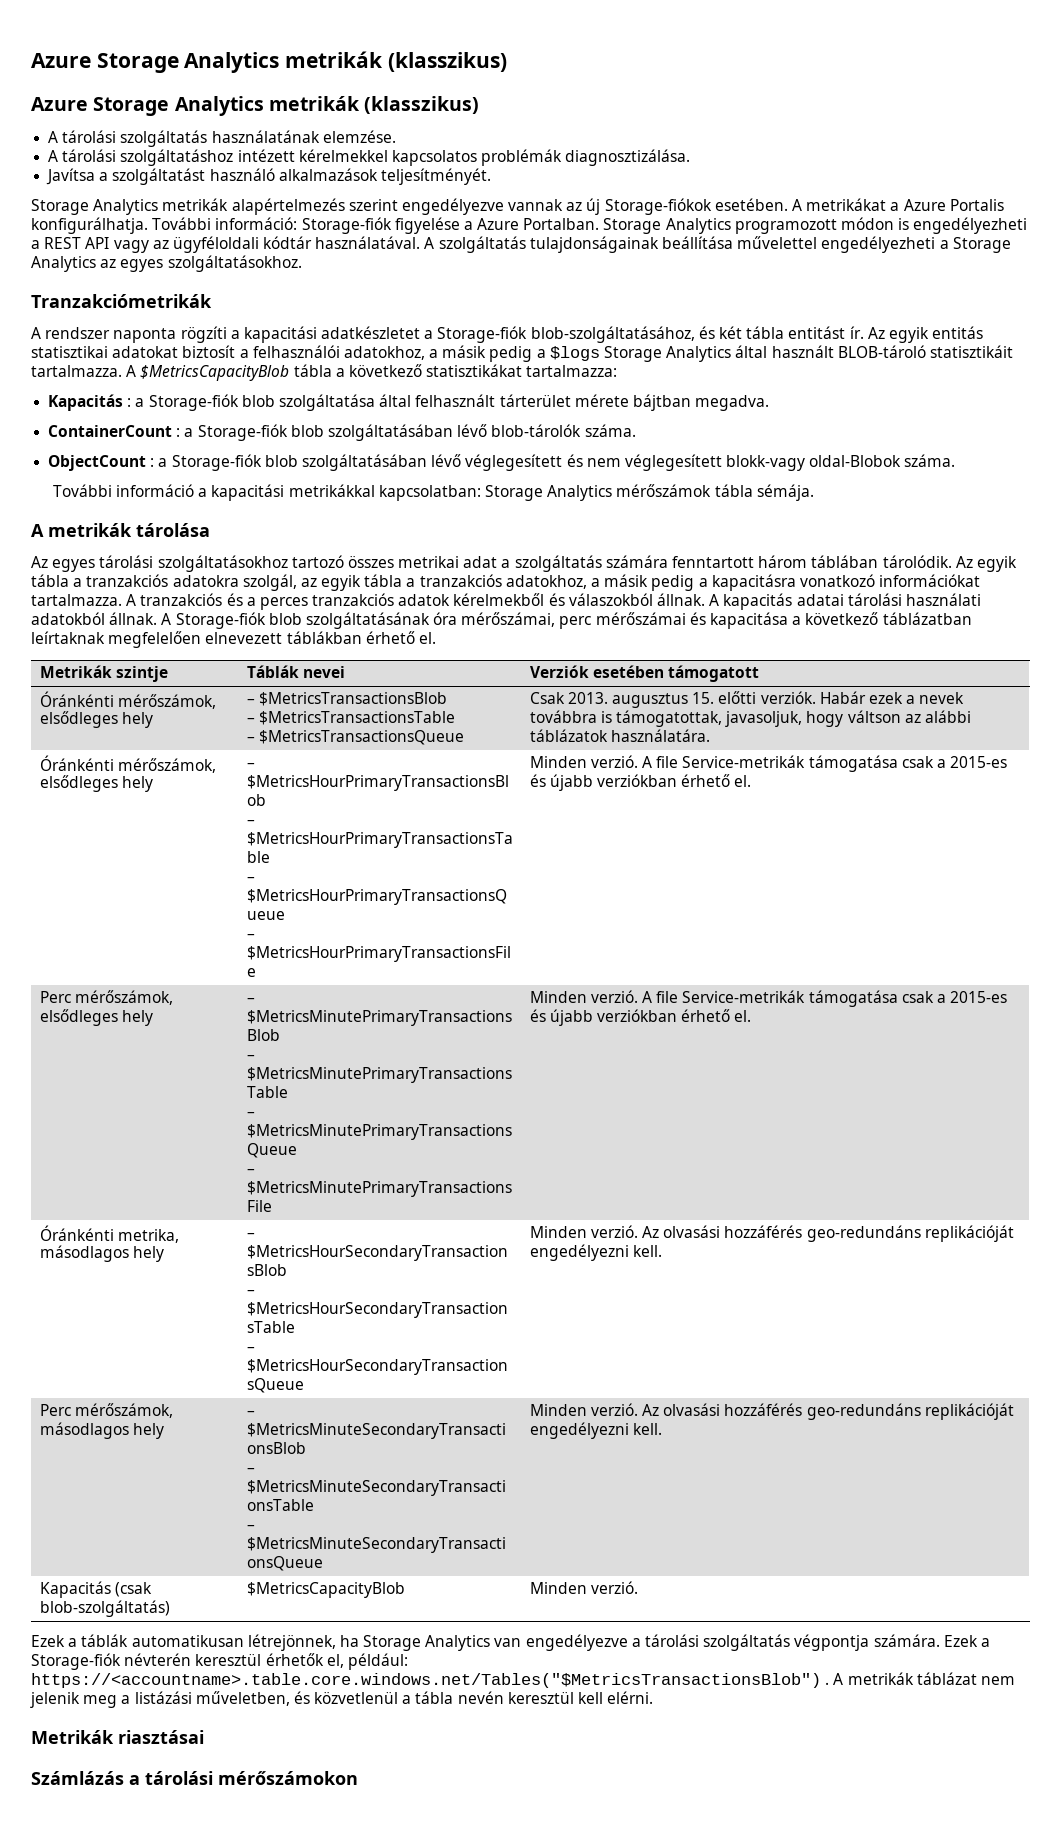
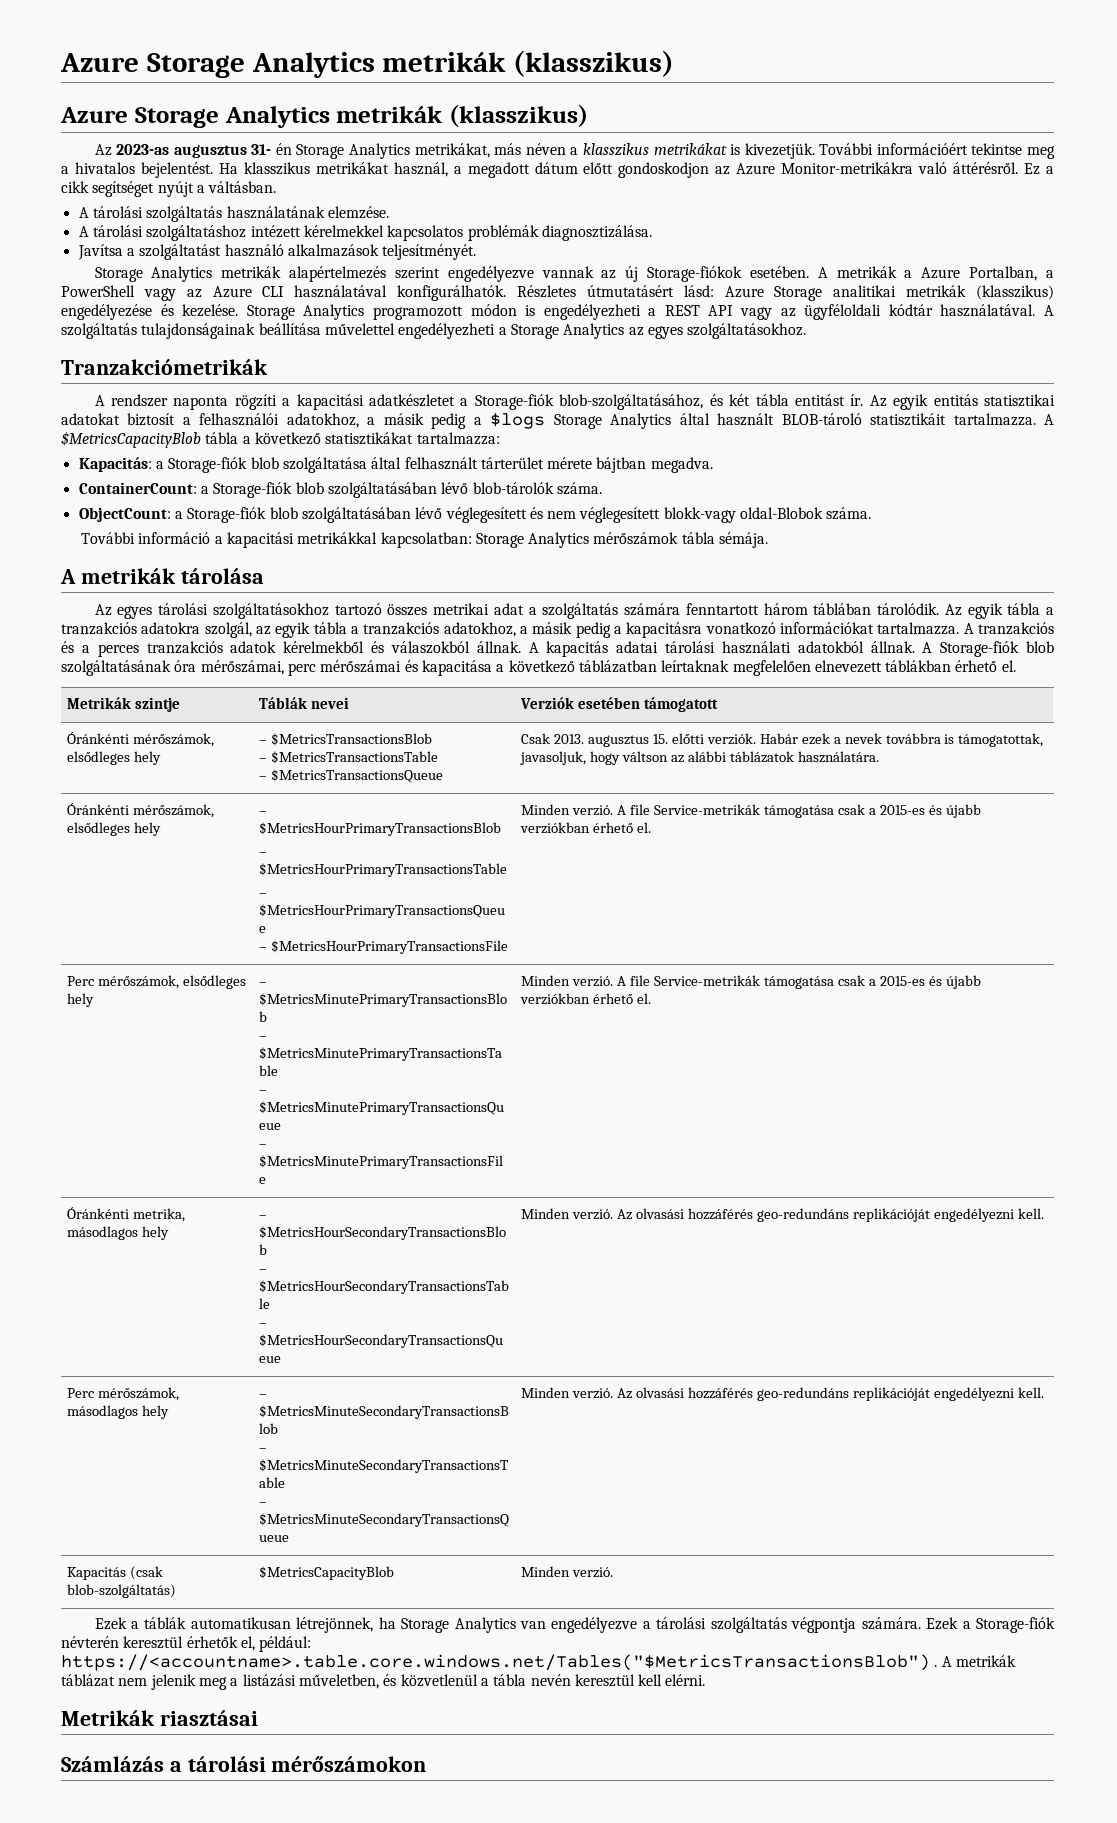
(480, 105) none -> [94,143,1055,159] [61,162,1055,178] [61,181,277,197] // Az 2023-as augusztus 31- én Storage Analytics metrikákat, más néven a klasszikus metrikákat is kivezetjük. További információért tekintse meg a hivatalos bejelentést. Ha klasszikus metrikákat használ, a megadott dátum előtt gondoskodjon az Azure Monitor-metrikákra való áttérésről. Ez a cikk segítséget nyújt a váltásban.
[806,198,1004,211] [31,217,600,234] metrikákat a Azure Portalis konfigurálhatja. További információ: Storage-fiók figyelése a Azure Portalban. -> [836,266,1054,281] [61,285,1055,301] [61,304,239,320] metrikák a Azure Portalban, a PowerShell vagy az Azure CLI használatával konfigurálhatók. Részletes útmutatásért lásd: Azure Storage analitikai metrikák (klasszikus) engedélyezése és kezelése.
[48,394,132,411] Kapacitás : -> [78,457,152,472] Kapacitás:
[48,425,181,437] ContainerCount : -> [78,482,197,494] ContainerCount:
[48,455,155,471] ObjectCount : -> [78,507,171,522] ObjectCount:

